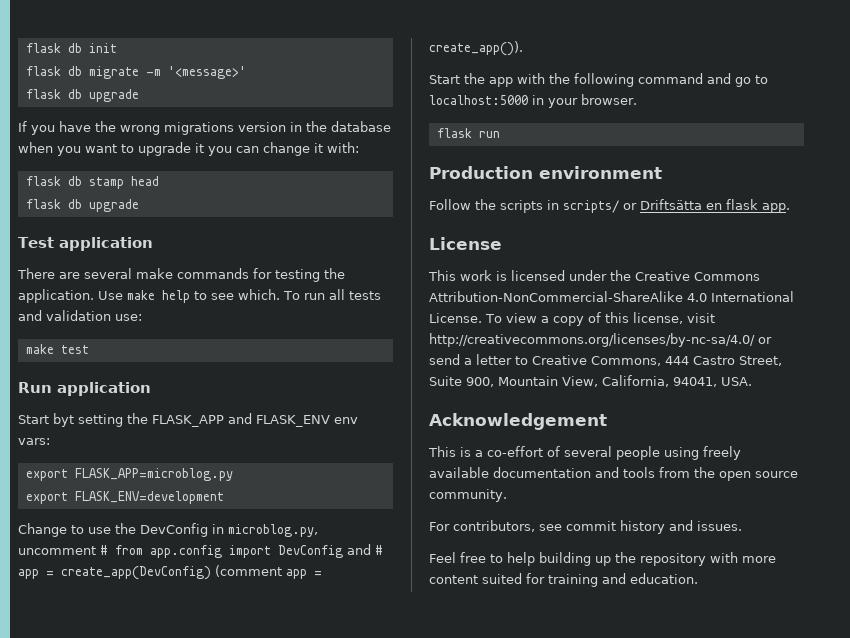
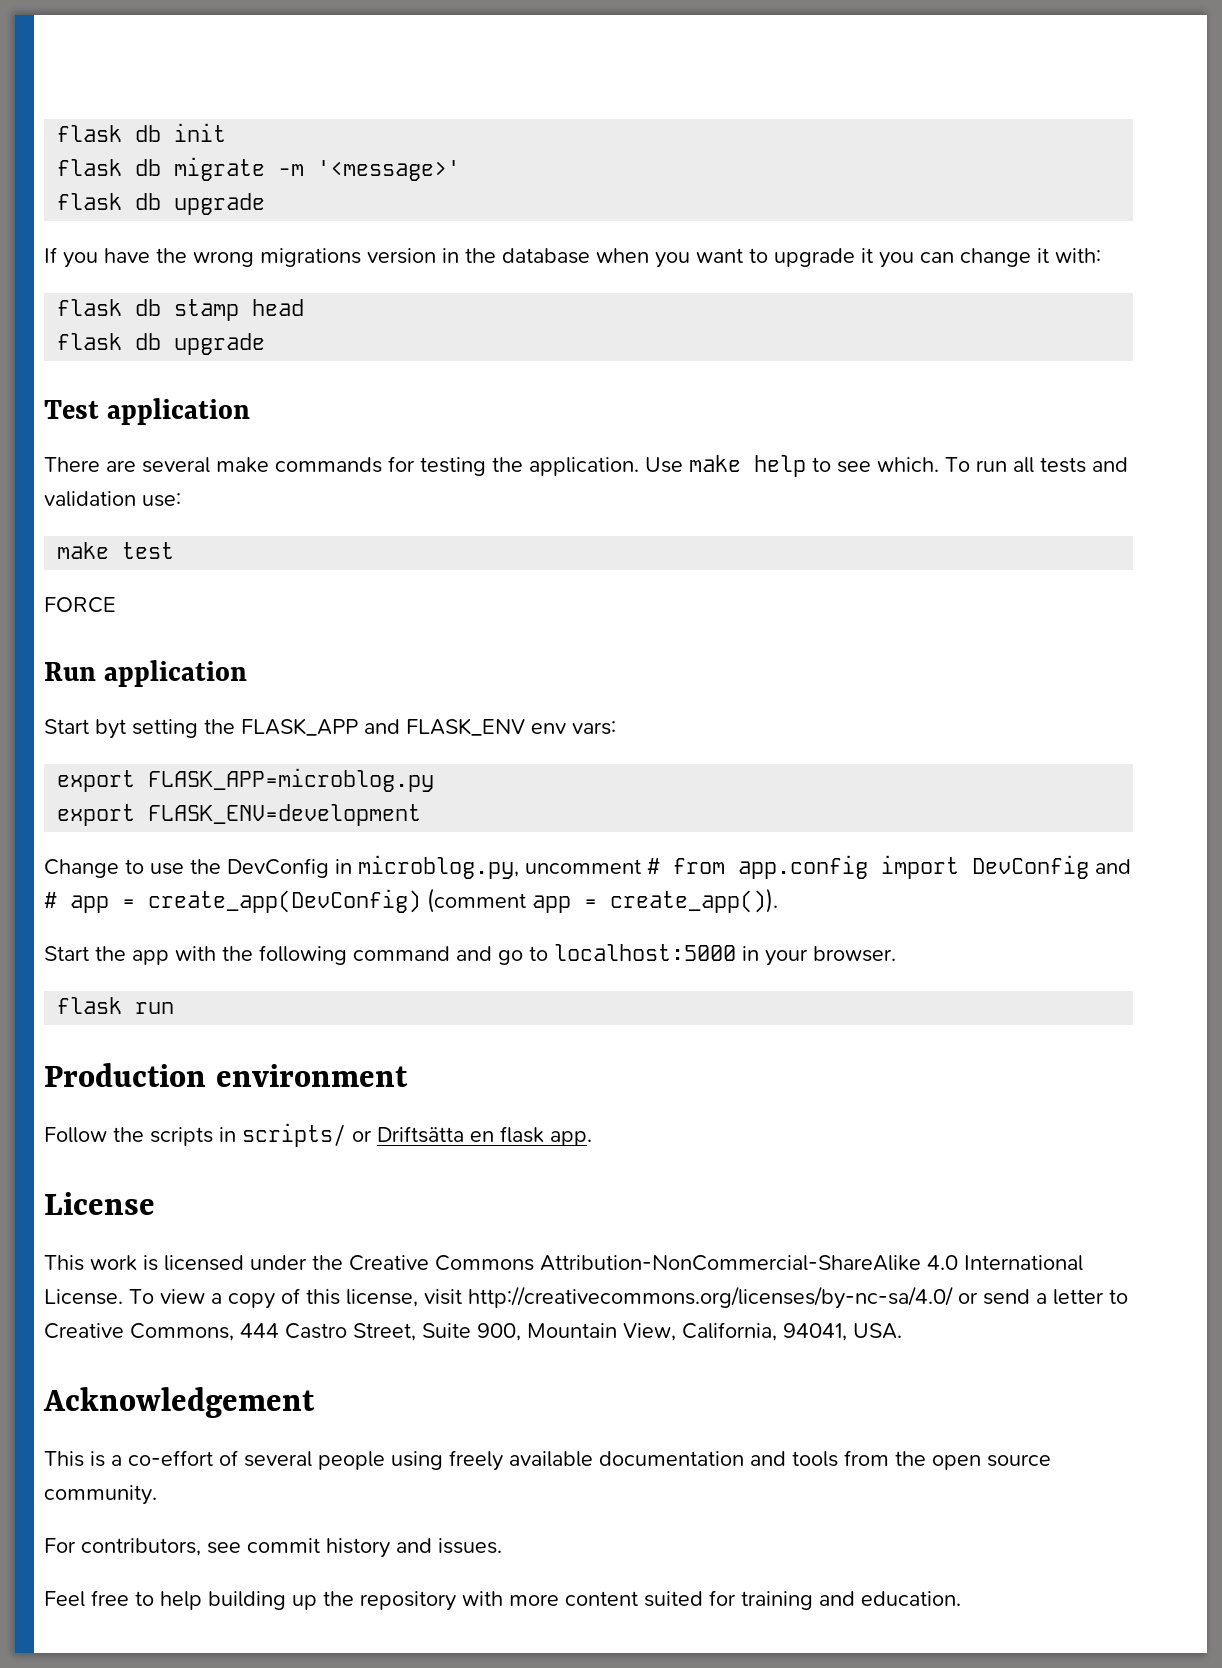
(89, 349) none -> [44,597,116,613] // FORCE

